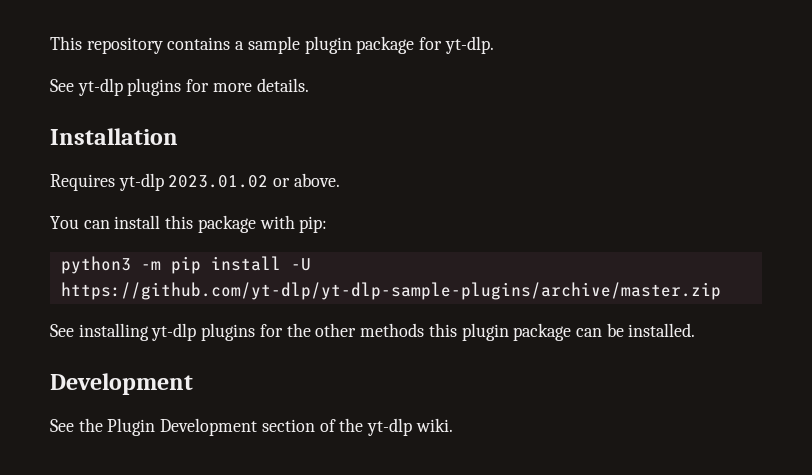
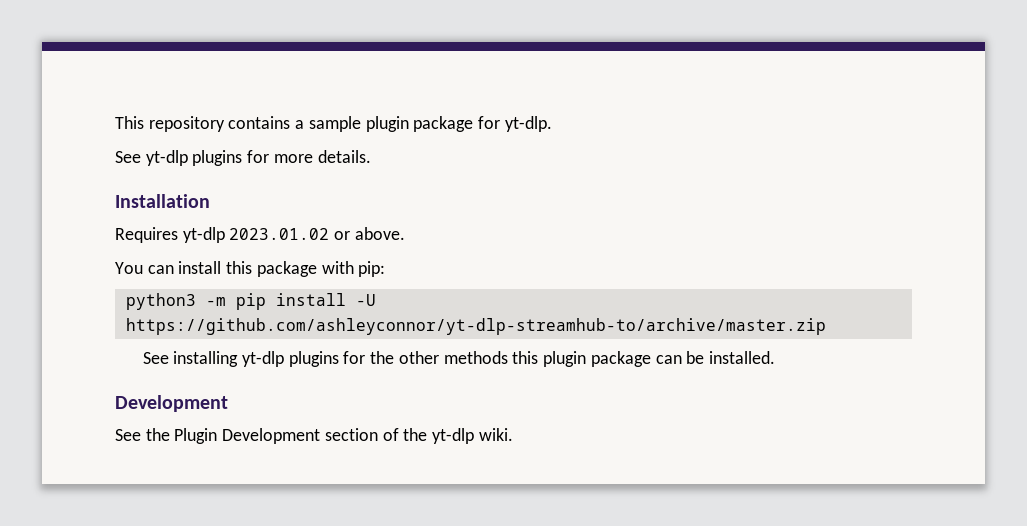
[60,282,721,300] https://github.com/yt-dlp/yt-dlp-sample-plugins/archive/master.zip -> [125,318,826,335] https://github.com/ashleyconnor/yt-dlp-streamhub-to/archive/master.zip

